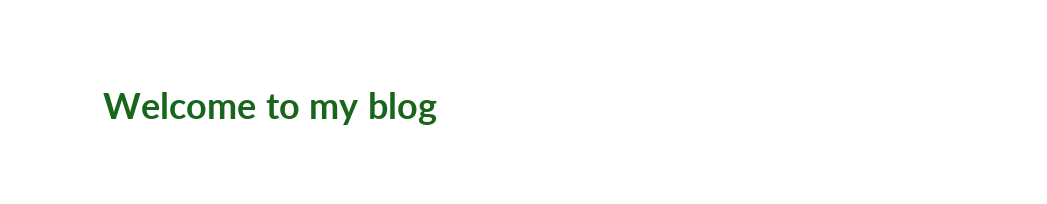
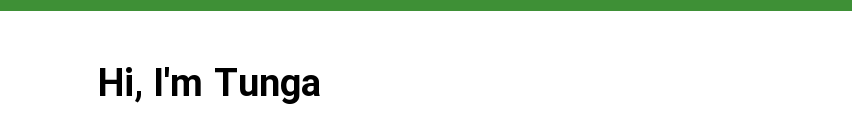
[103,92,437,125] Welcome to my blog -> [98,67,321,104] Hi, I'm Tunga

